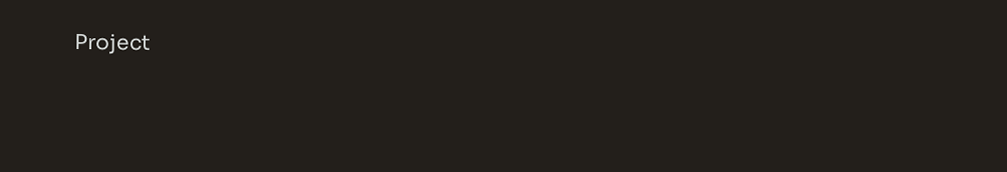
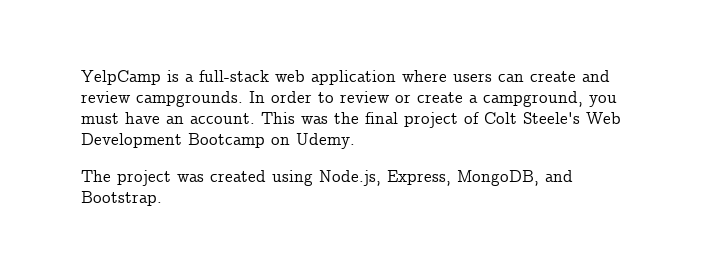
[74,32,151,55] Project -> [81,70,610,85] [81,91,617,107] [81,112,621,128] [81,133,355,149] [81,170,573,186] [81,191,162,206] YelpCamp is a full-stack web application where users can create and review campgrounds. In order to review or create a campground, you must have an account. This was the final project of Colt Steele's Web Development Bootcamp on Udemy. // The project was created using Node.js, Express, MongoDB, and Bootstrap.

